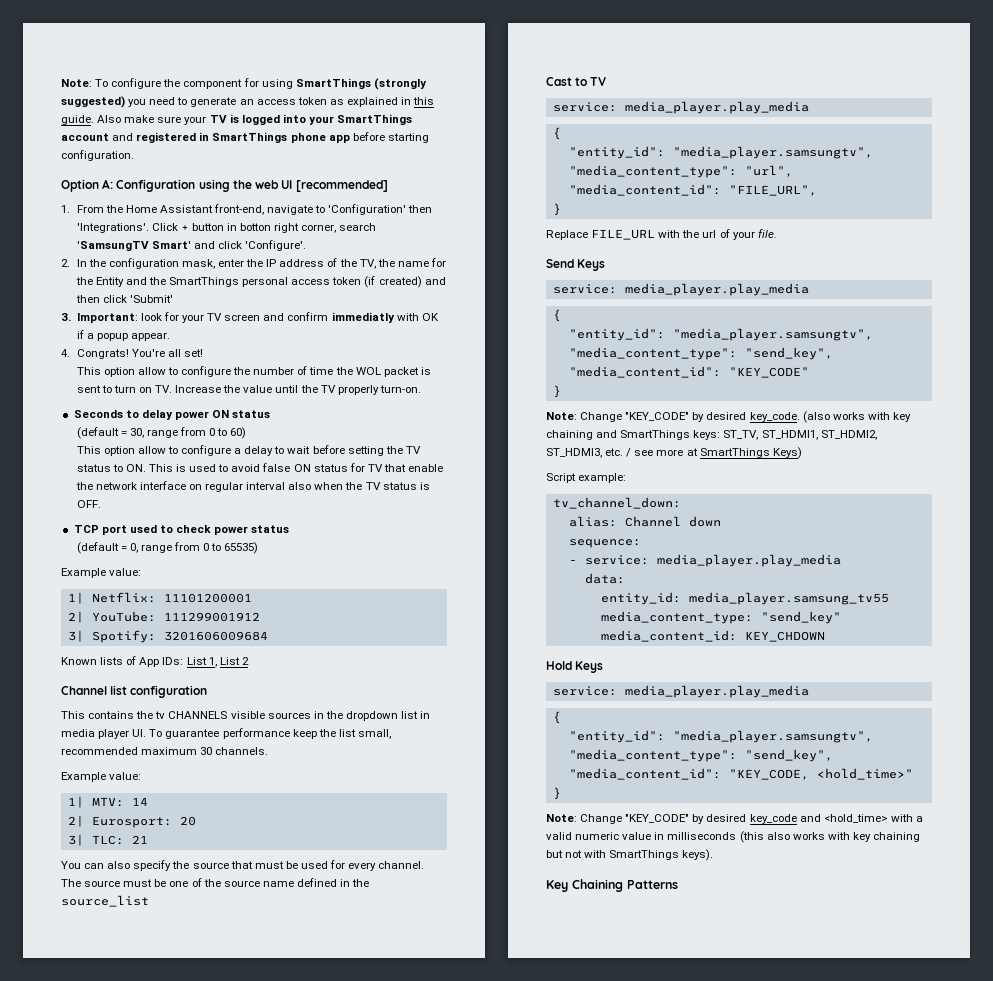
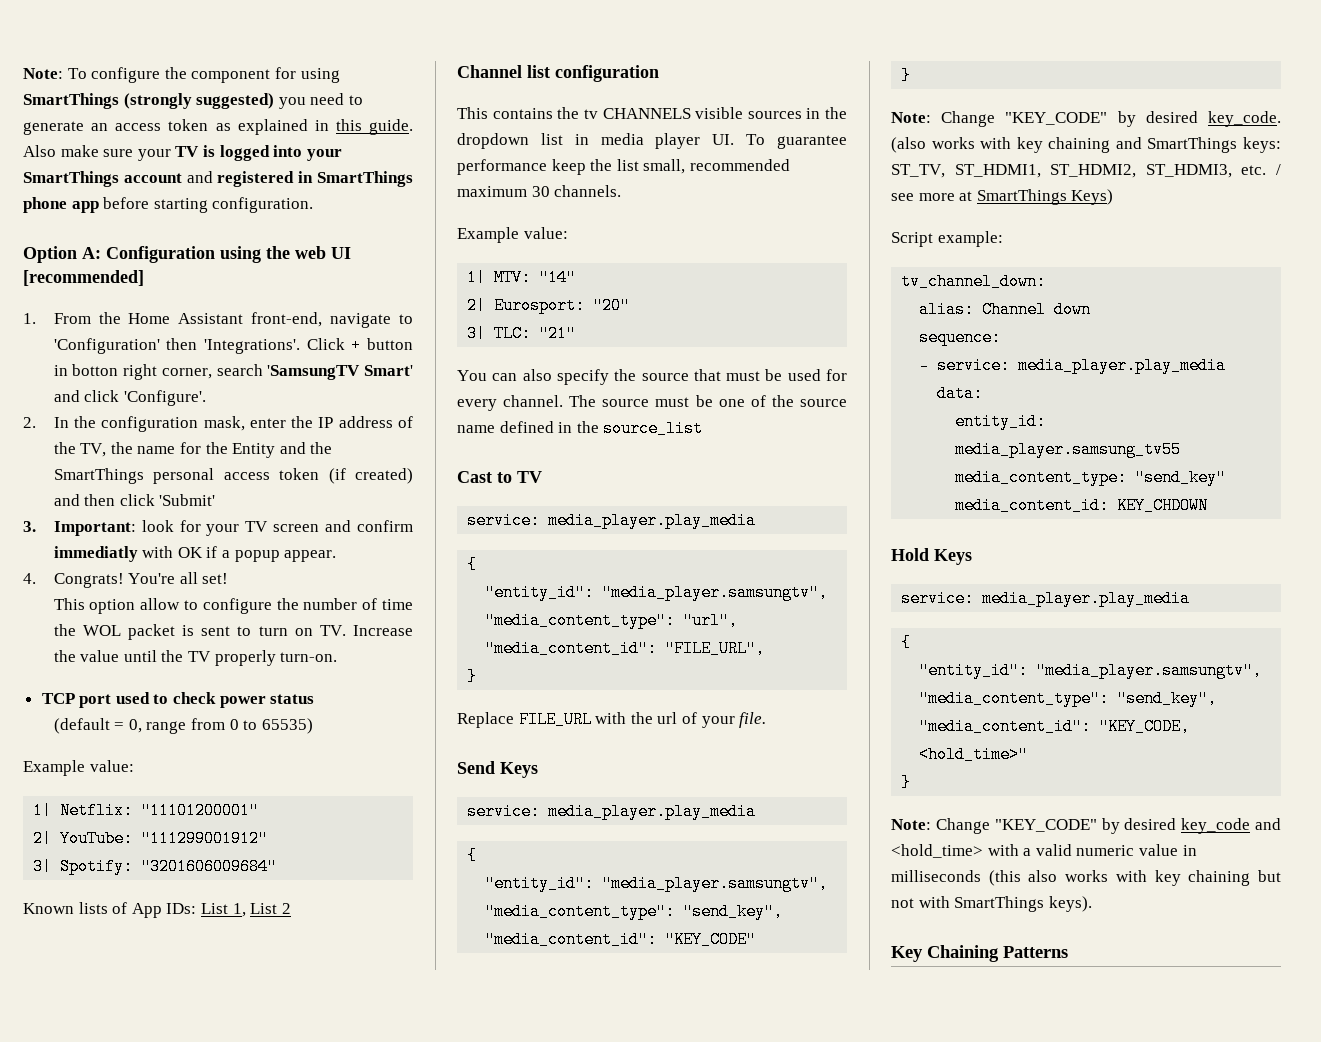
[73,410,271,420] [76,427,247,439] [76,445,421,456] [76,463,444,472] [75,481,430,492] [76,500,101,508] // Seconds to delay power ON status // (default = 30, range from 0 to 60) // This option allow to configure a delay to wait before setting the TV status to ON. This is used to avoid false ON status for TV that enable the network interface on regular interval also when the TV status is OFF. -> (338, 657) none
[163,593,252,603] 11101200001 -> [141,802,260,819] "11101200001"
[163,612,260,622] 111299001912 -> [141,830,269,847] "111299001912"
[163,631,268,641] 3201606009684 -> [141,858,278,875] "3201606009684"
[131,797,148,806] 14 -> [539,269,577,286] "14"
[179,816,196,826] 20 -> [593,297,631,314] "20"
[131,835,148,844] 21 -> [539,325,577,342] "21"

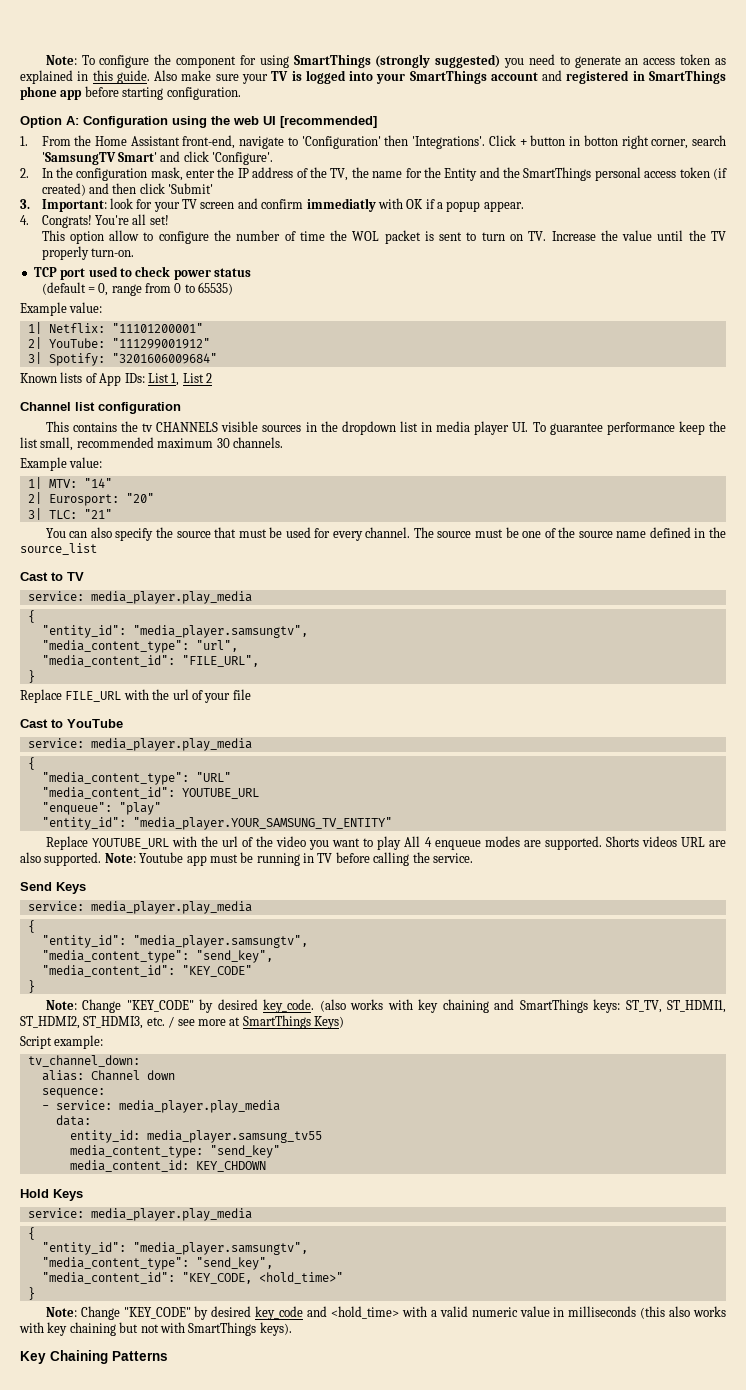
[739,712,767,728] file. -> [232,689,251,700] [20,719,123,728] [27,738,252,751] [27,757,35,770] [41,772,231,785] [41,787,259,799] [41,802,161,815] [41,817,392,830] [45,836,726,850] [20,852,473,866] file // Cast to YouTube // service: media_player.play_media // { // "media_content_type": "URL" // "media_content_id": YOUTUBE_URL // "enqueue": "play" // "entity_id": "media_player.YOUR_SAMSUNG_TV_ENTITY" // Replace YOUTUBE_URL with the url of the video you want to play All 4 enqueue modes are supported. Shorts videos URL are also supported. Note: Youtube app must be running in TV before calling the service.

